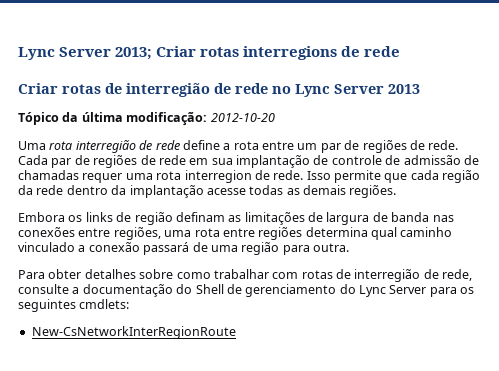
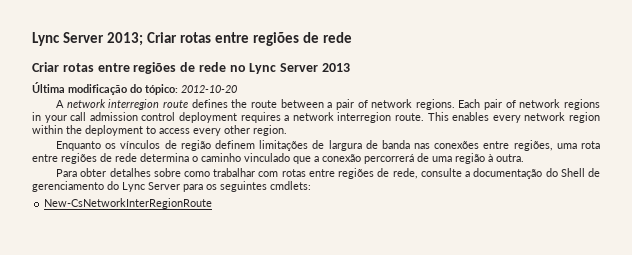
[243,46,338,60] interregions -> [215,32,300,46] entre regiões
[105,83,210,97] de interregião -> [97,62,177,74] entre regiões
[18,112,275,126] [18,140,459,153] [18,155,479,168] [18,170,481,183] [18,185,397,198] [18,212,242,225] Tópico da última modificação: 2012-10-20 // Uma rota interregião de rede define a rota entre um par de regiões de rede. Cada par de regiões de rede em sua implantação de controle de admissão de chamadas requer uma rota interregion de rede. Isso permite que cada região da rede dentro da implantação acesse todas as demais regiões. // Embora os links de região definam as -> [32,82,237,95] [56,99,601,110] [32,112,601,123] [32,125,287,136] [56,140,255,151] Última modificação do tópico: 2012-10-20 // A network interregion route defines the route between a pair of network regions. Each pair of network regions in your call admission control deployment requires a network interregion route. This enables every network region within the deployment to access every other region. // Enquanto os vínculos de região definem
[305,227,397,240] determina qual -> [100,153,198,162] de rede determina o
(75, 247) none -> [293,156,311,164] que
[143,242,190,255] passará -> [364,154,414,164] percorrerá
[282,245,310,255] para -> [488,154,493,162] à
[336,269,421,282] de interregião -> [308,168,375,179] entre regiões

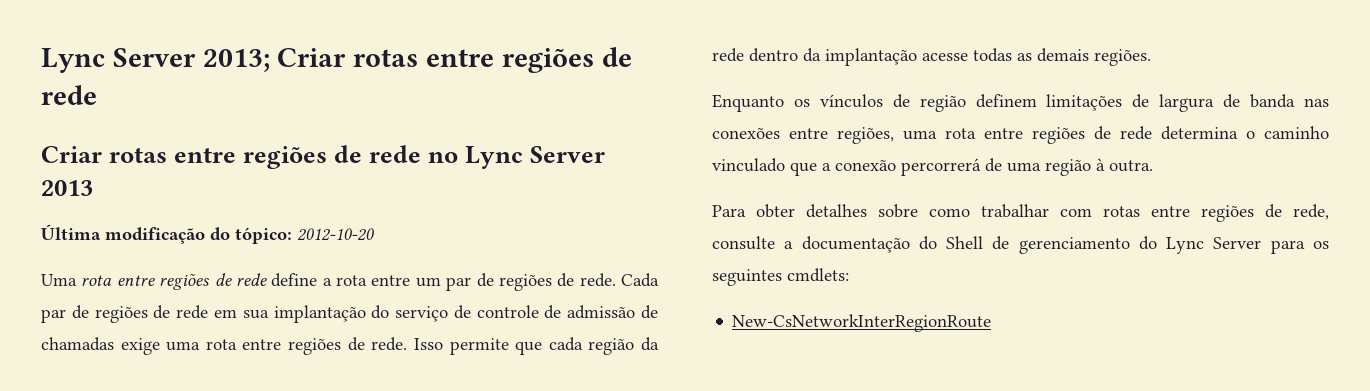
[56,99,601,110] [32,112,601,123] [32,125,287,136] A network interregion route defines the route between a pair of network regions. Each pair of network regions in your call admission control deployment requires a network interregion route. This enables every network region within the deployment to access every other region. -> [41,273,659,291] [41,305,658,323] [41,337,660,355] [712,48,1151,66] Uma rota entre regiões de rede define a rota entre um par de regiões de rede. Cada par de regiões de rede em sua implantação do serviço de controle de admissão de chamadas exige uma rota entre regiões de rede. Isso permite que cada região da rede dentro da implantação acesse todas as demais regiões.

